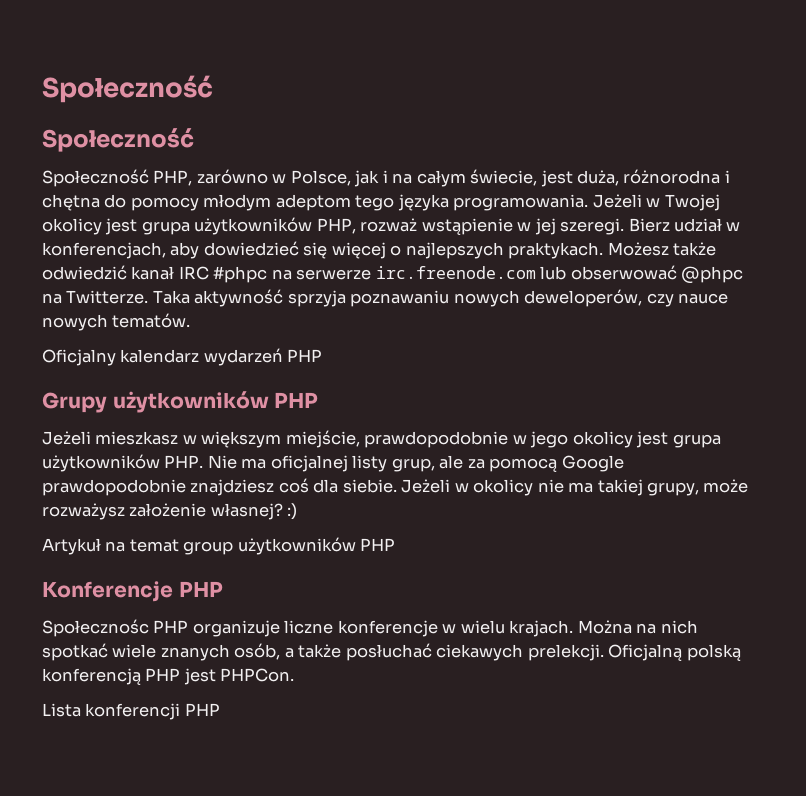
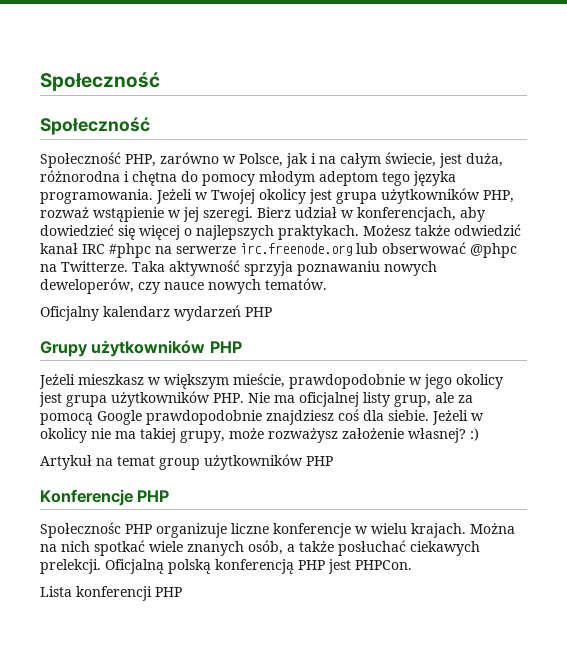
[375,266,536,279] irc.freenode.com -> [240,243,352,256] irc.freenode.org
[285,430,360,448] miejście, -> [233,373,285,388] mieście,

